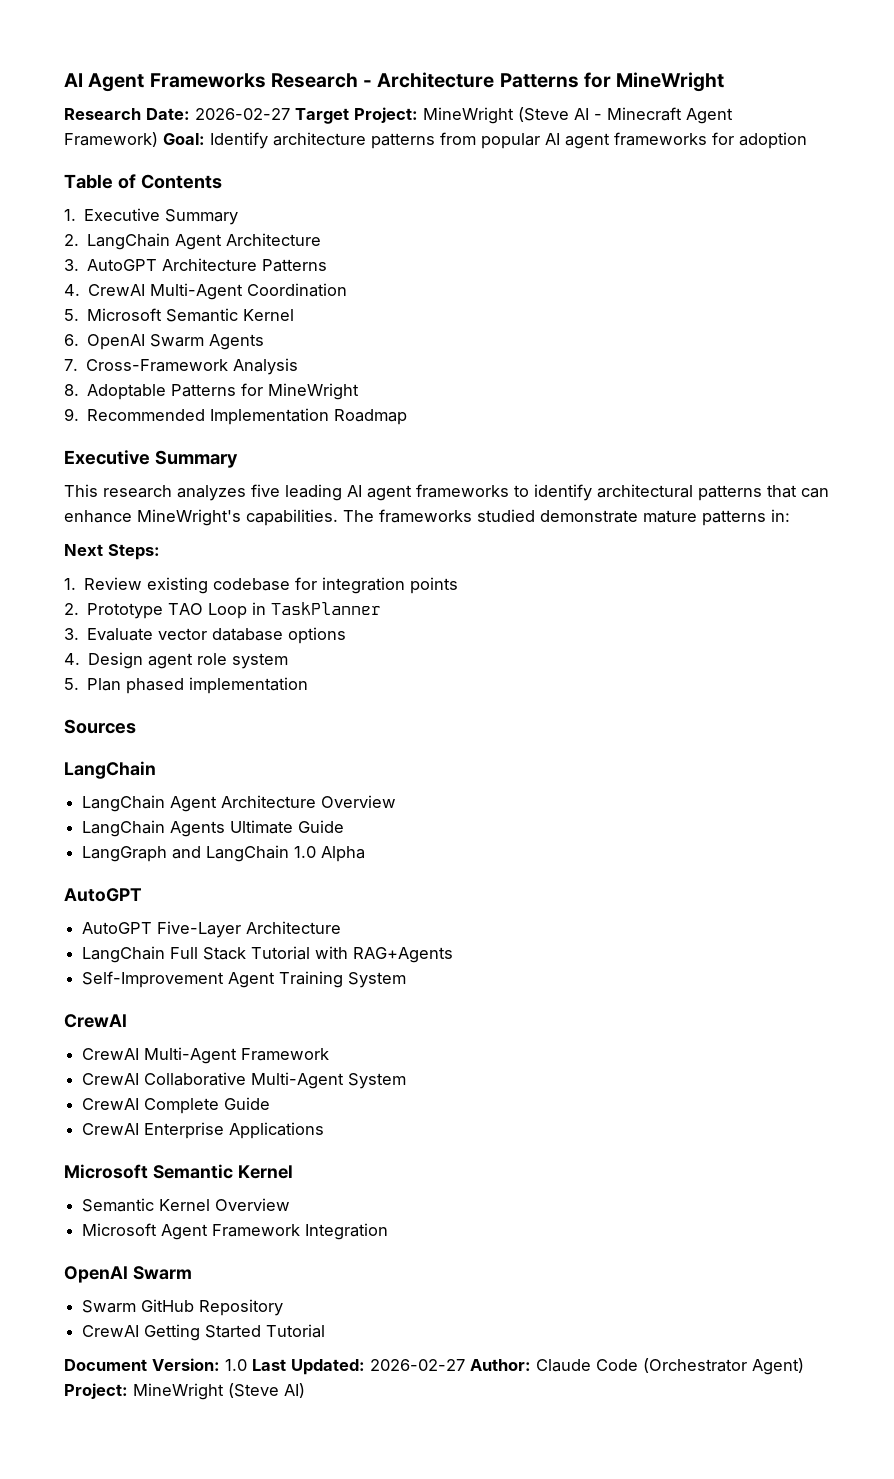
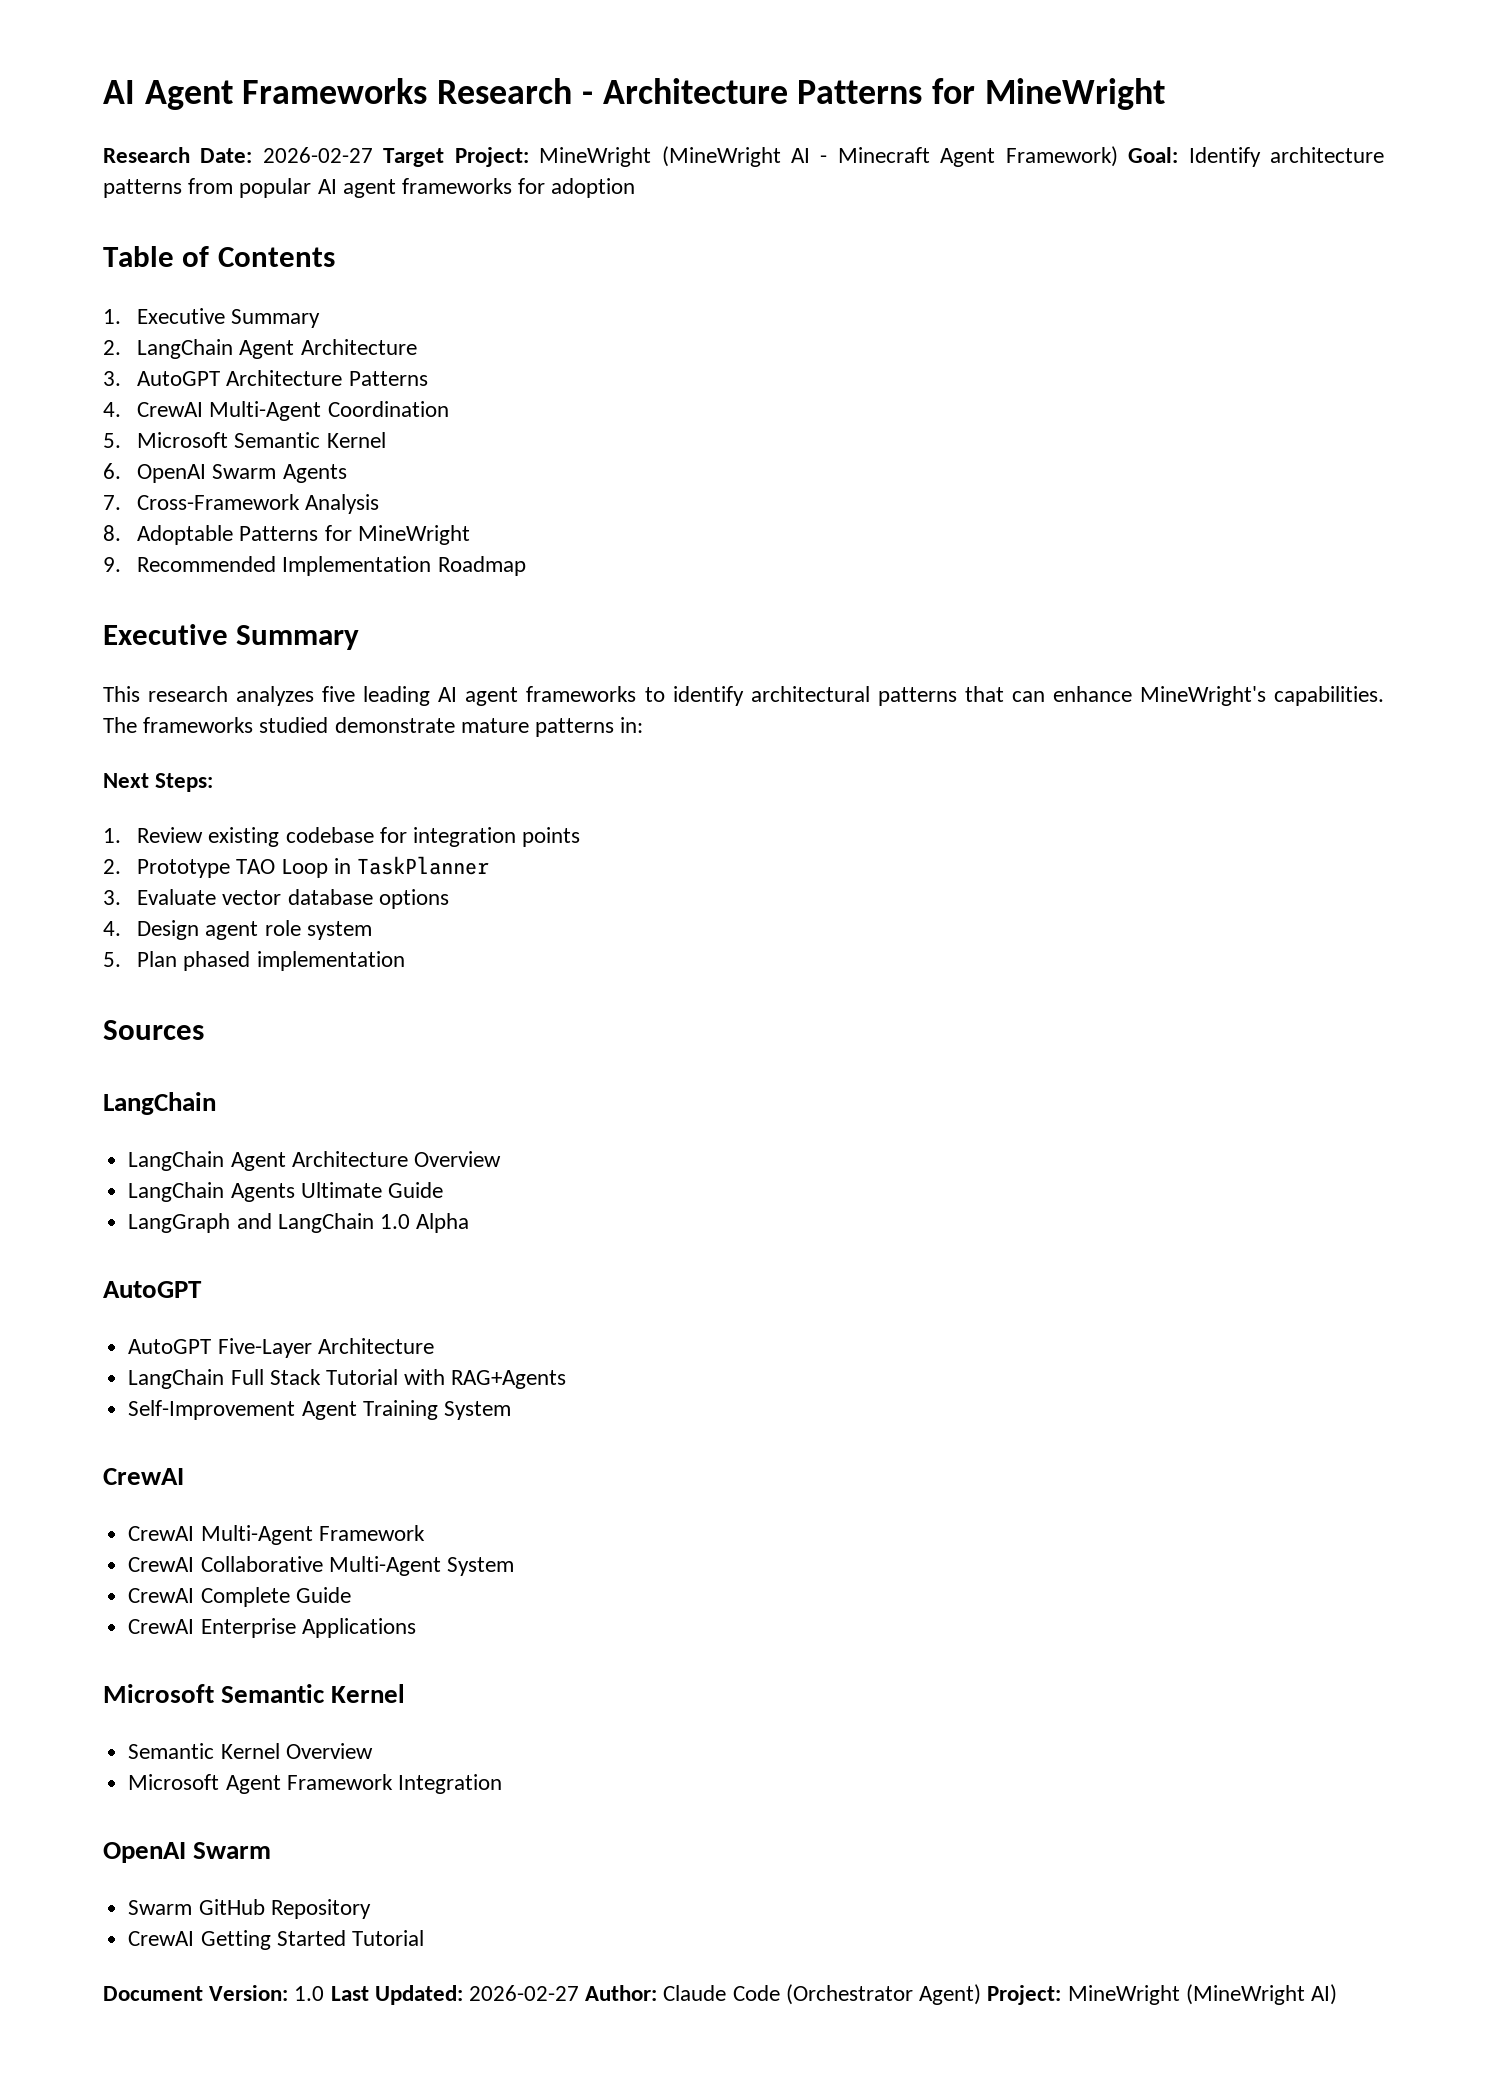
[518,107,569,122] (Steve -> [661,146,781,167] (MineWright
[228,1383,279,1398] (Steve -> [1185,1984,1305,2005] (MineWright

